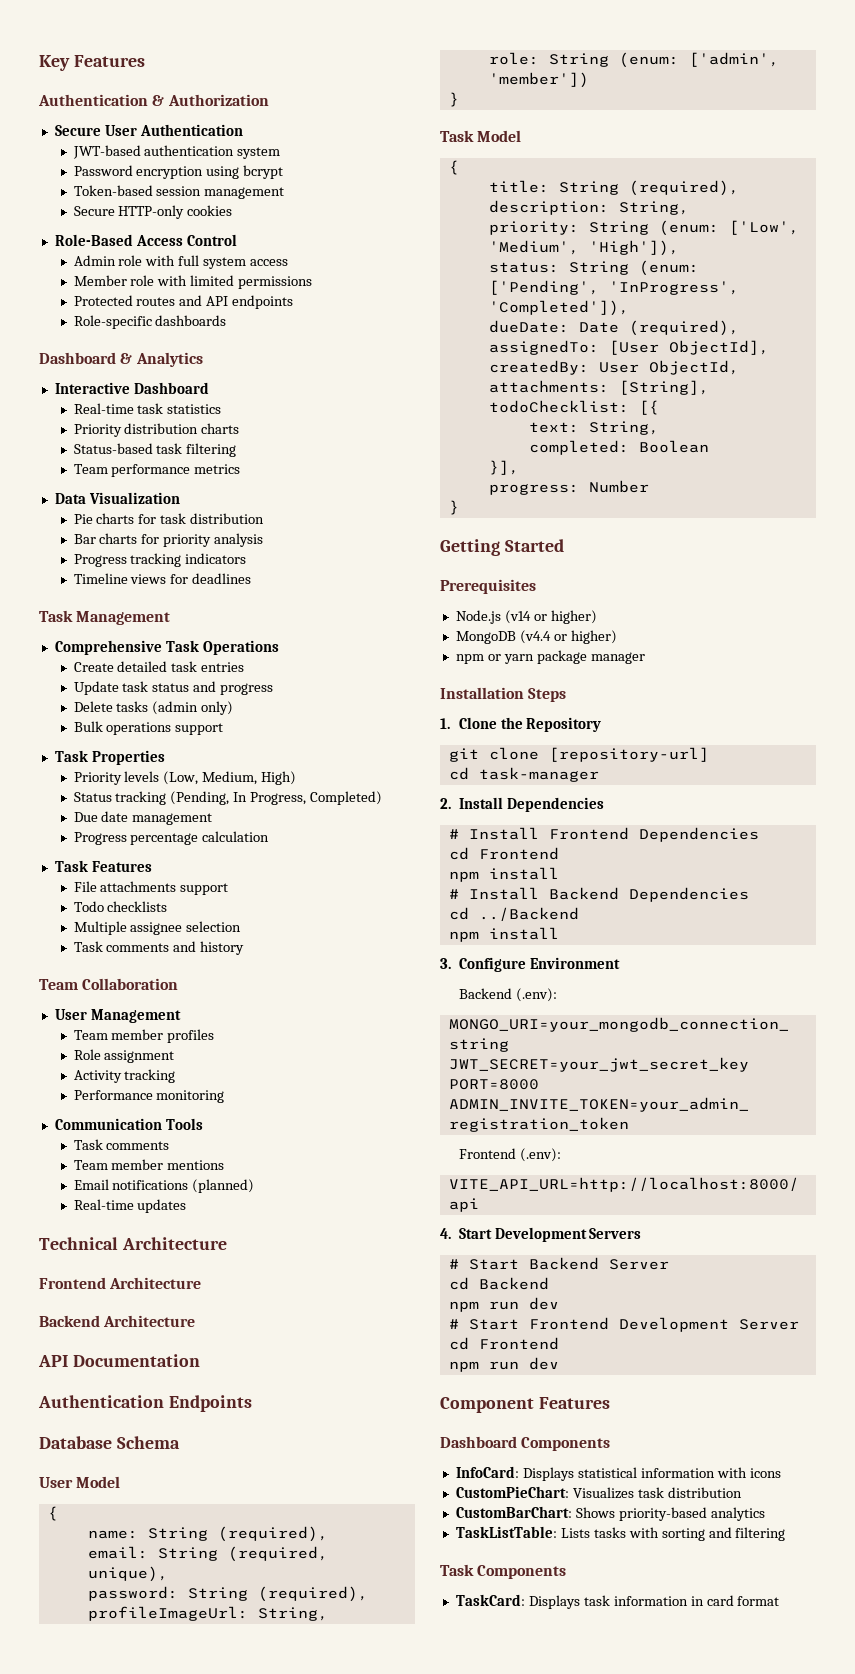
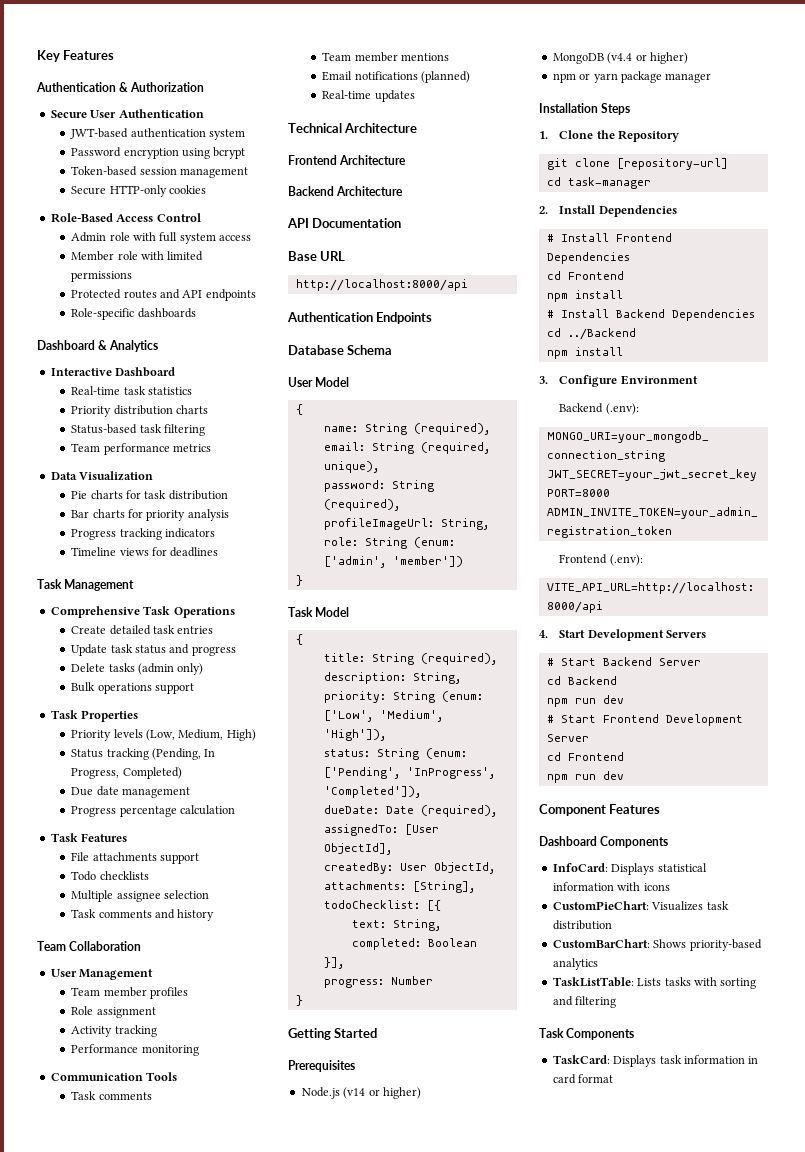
(200, 1360) none -> [288,251,346,261] [295,279,468,291] // Base URL // http://localhost:8000/api

